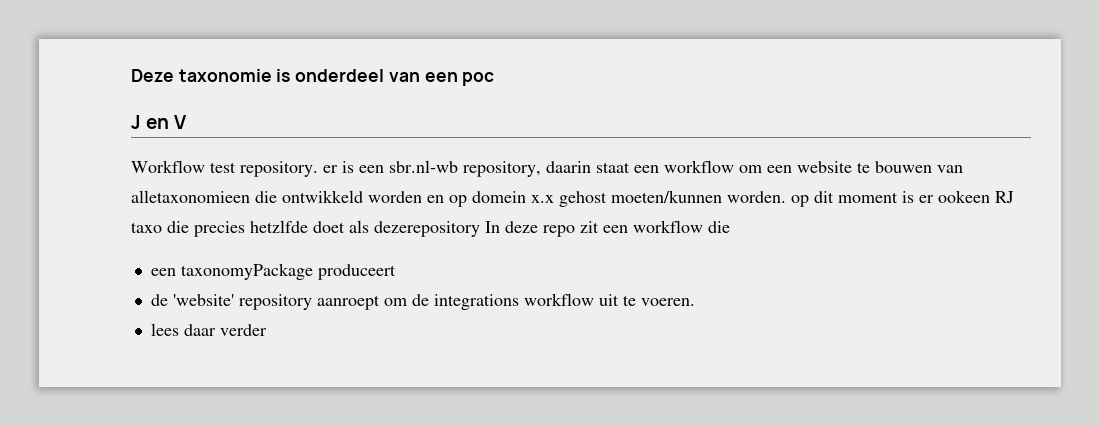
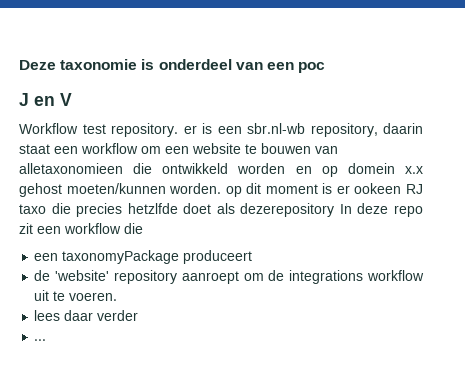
(267, 330) none -> [34,339,47,341] // ...

